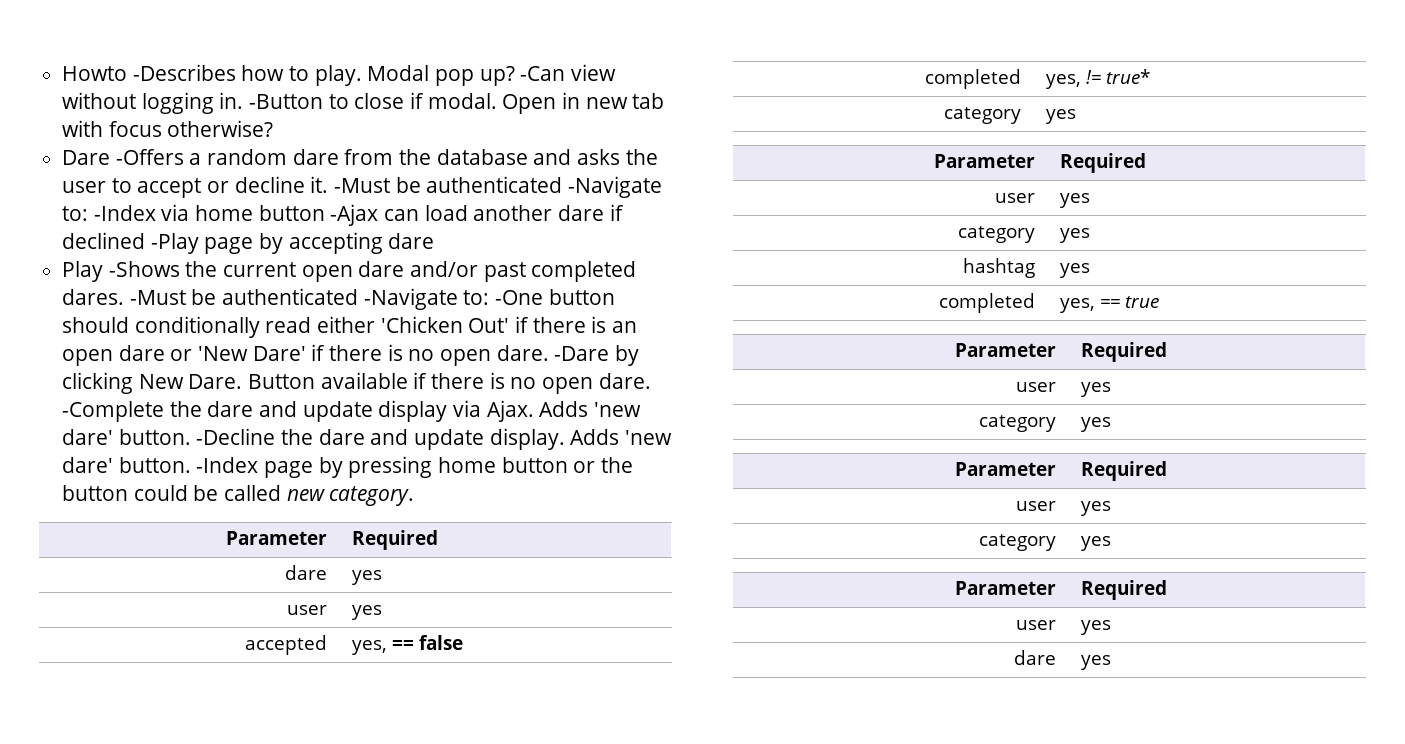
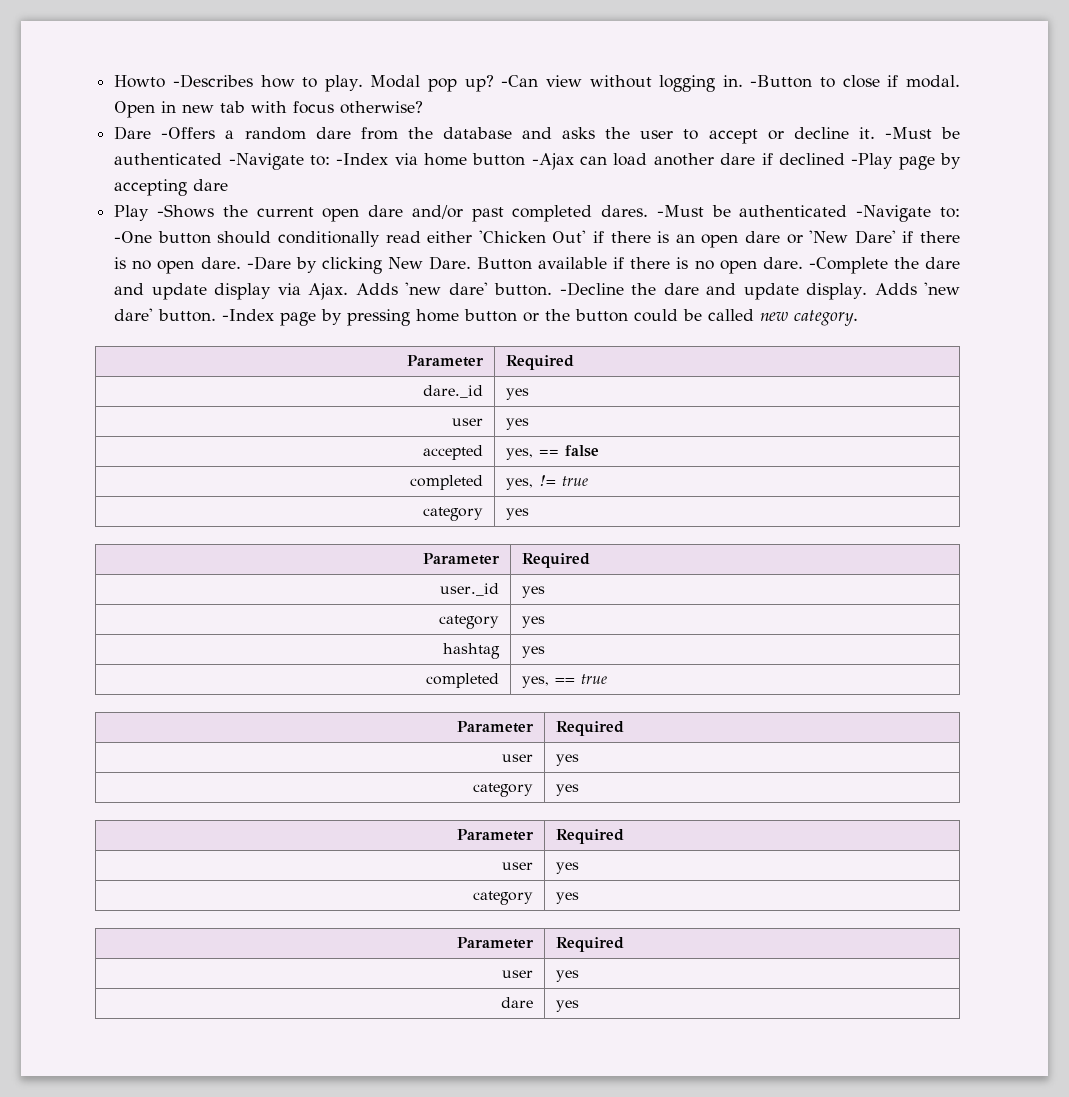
[285,565,328,580] dare -> [423,385,484,398] dare._id
[1106,69,1151,84] [944,107,1022,124] [1045,109,1076,124] [934,154,1036,168] [1059,153,1146,173] [995,193,1036,203] true* // category | yes // Parameter | Required // user -> [561,476,588,486] [423,507,484,521] [505,508,529,520] [423,553,501,565] [521,553,590,568] [440,583,500,596] true // category | yes // Parameter | Required // user._id

